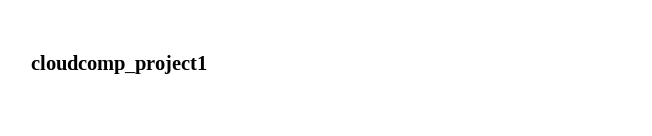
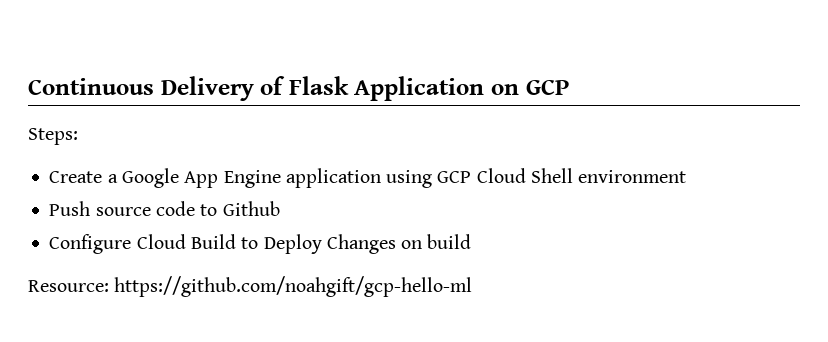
[31,55,207,74] cloudcomp_project1 -> [28,76,570,101] [28,128,78,145] [49,168,687,188] [49,201,280,216] [49,234,472,254] [28,276,473,297] Continuous Delivery of Flask Application on GCP // Steps: // Create a Google App Engine application using GCP Cloud Shell environment // Push source code to Github // Configure Cloud Build to Deploy Changes on build // Resource: https://github.com/noahgift/gcp-hello-ml

